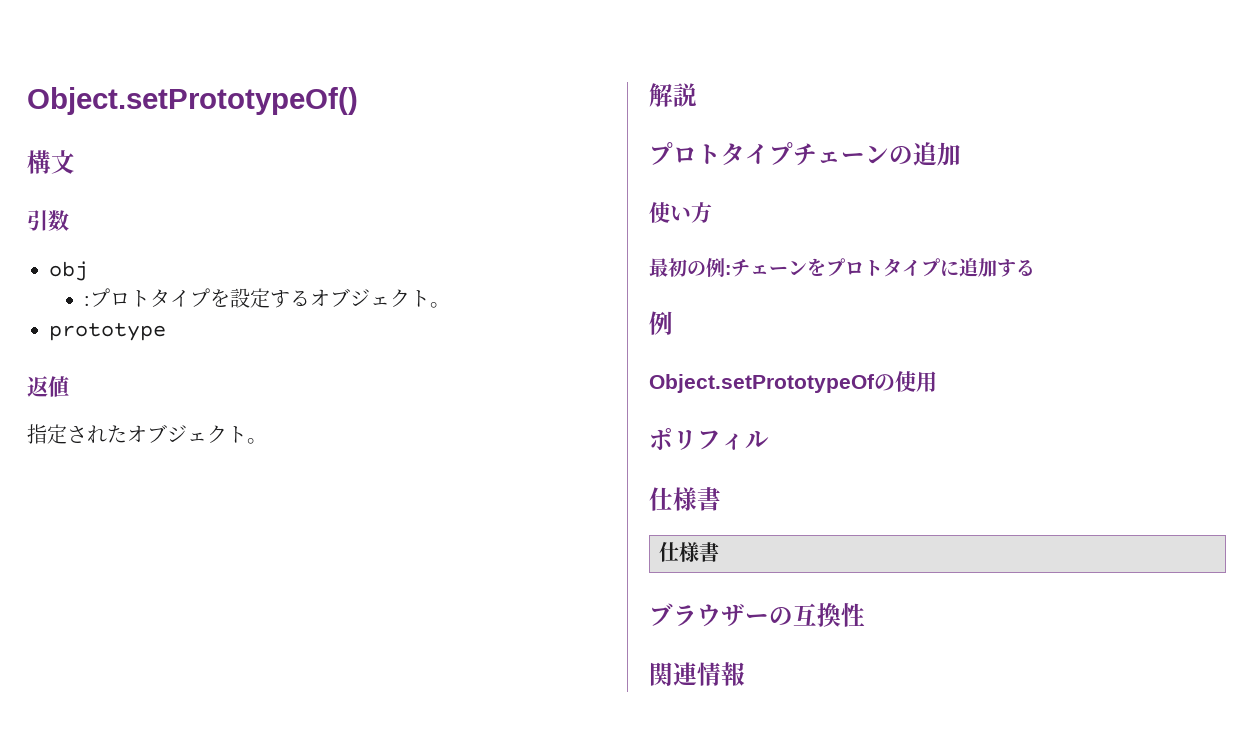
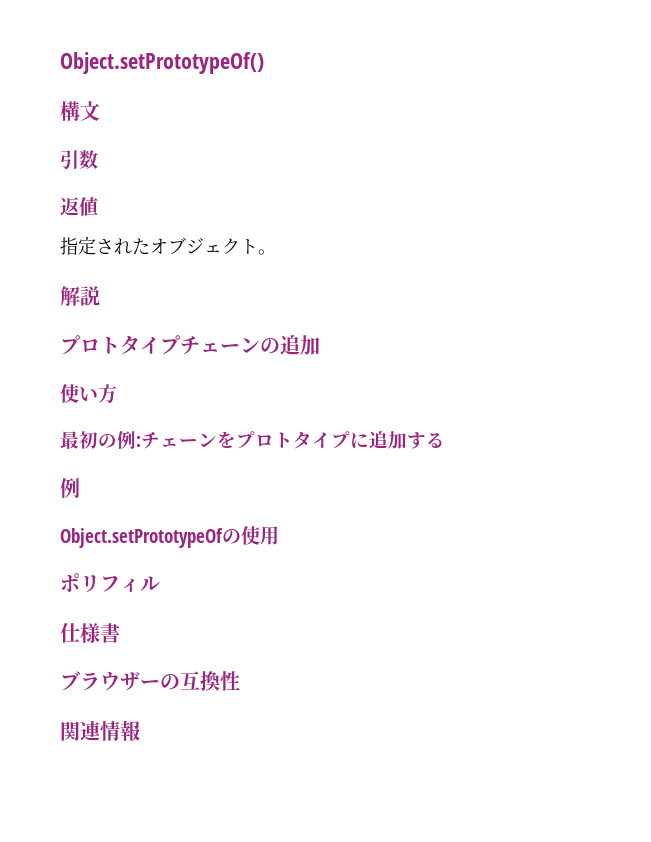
[49,261,88,281] [83,288,450,308] [49,323,166,341] // obj // :プロトタイプを設定するオブジェクト。 // prototype -> (98, 159) none
[659,541,720,562] // 仕様書 -> (120, 633) none

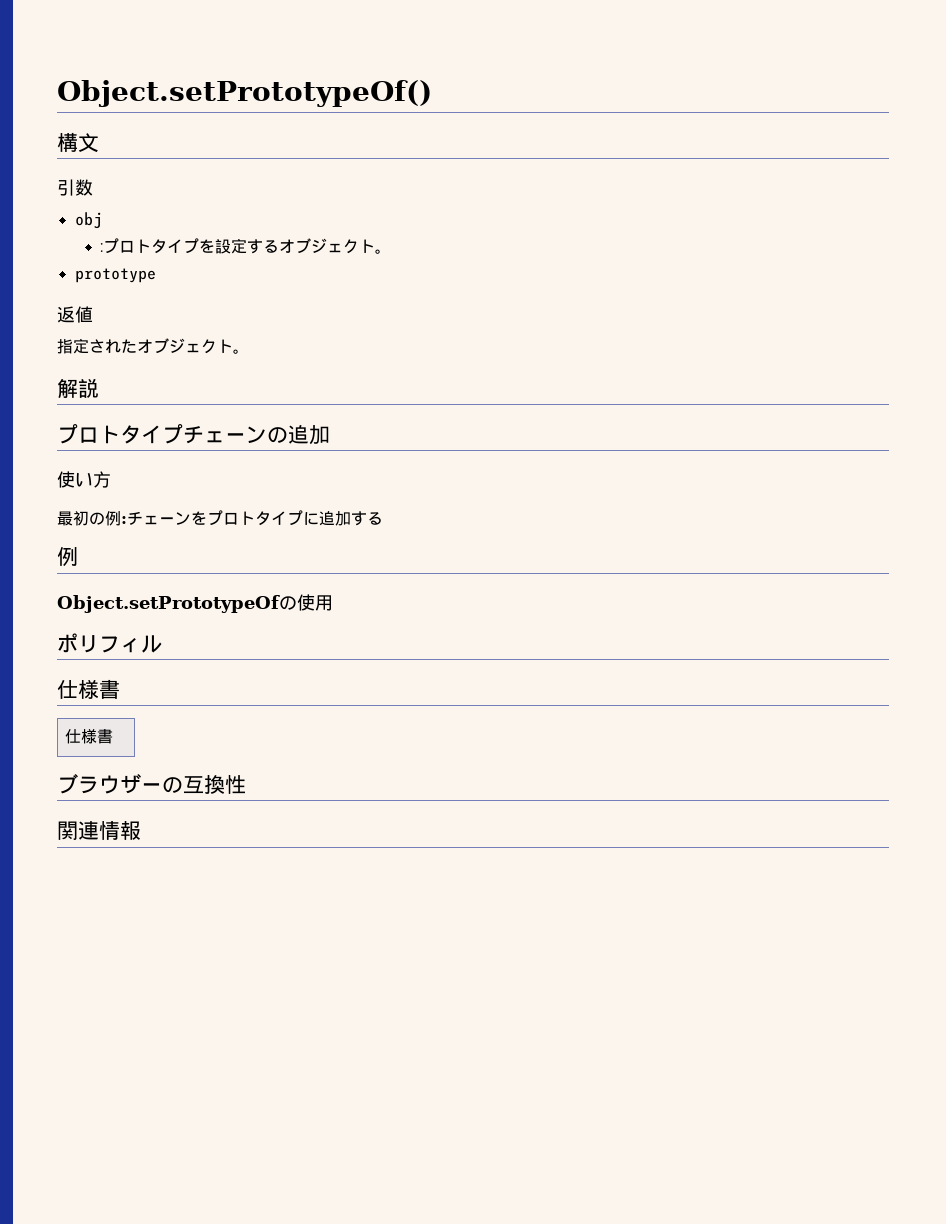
(98, 159) none -> [74,212,102,229] [100,238,392,254] [74,268,156,283] // obj // :プロトタイプを設定するオブジェクト。 // prototype
(120, 633) none -> [65,729,114,744] // 仕様書

